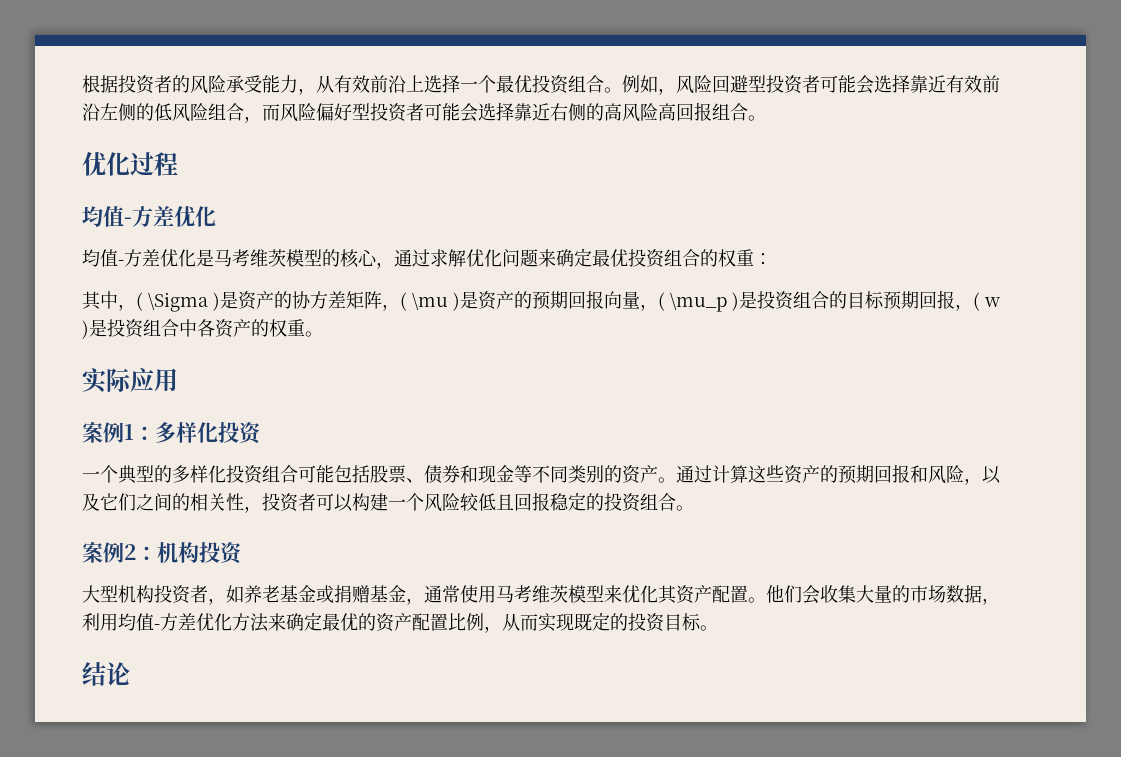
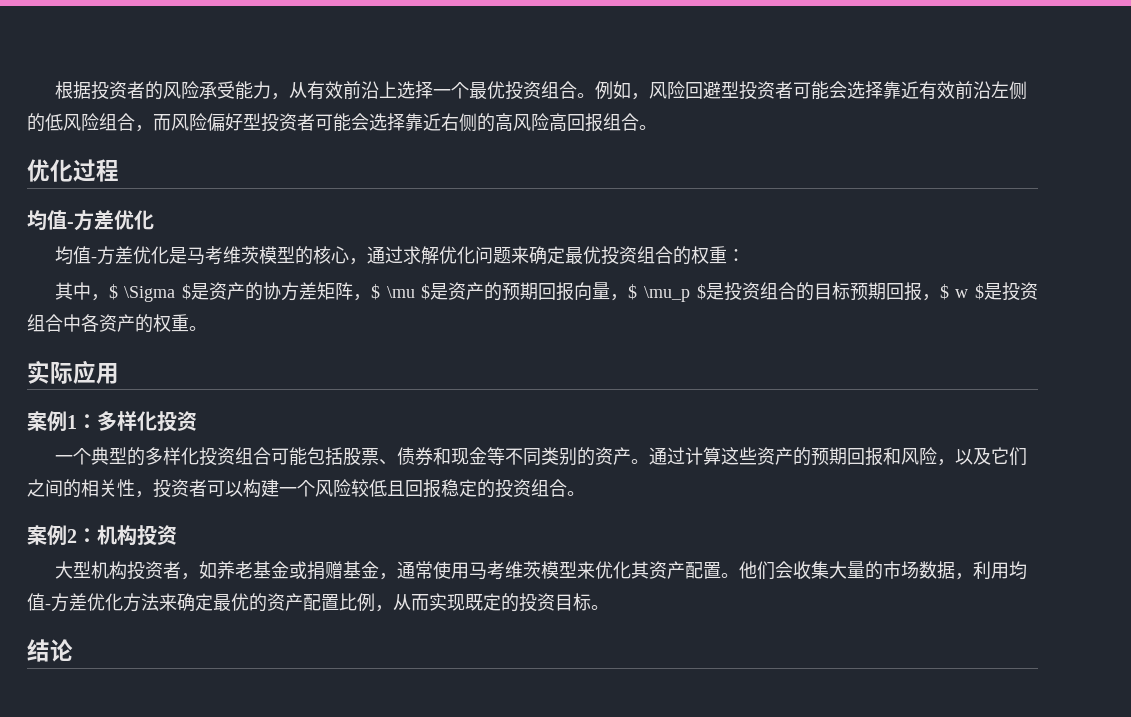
[136,292,220,312] ( \Sigma ) -> [108,284,191,302] $ \Sigma $
[400,292,460,311] ( \mu ) -> [370,284,431,300] $ \mu $
[658,292,739,312] ( \mu_p ) -> [628,284,706,302] $ \mu_p $
[973,292,1000,311] [82,320,89,339] ( w ) -> [939,284,985,300] $ w $

